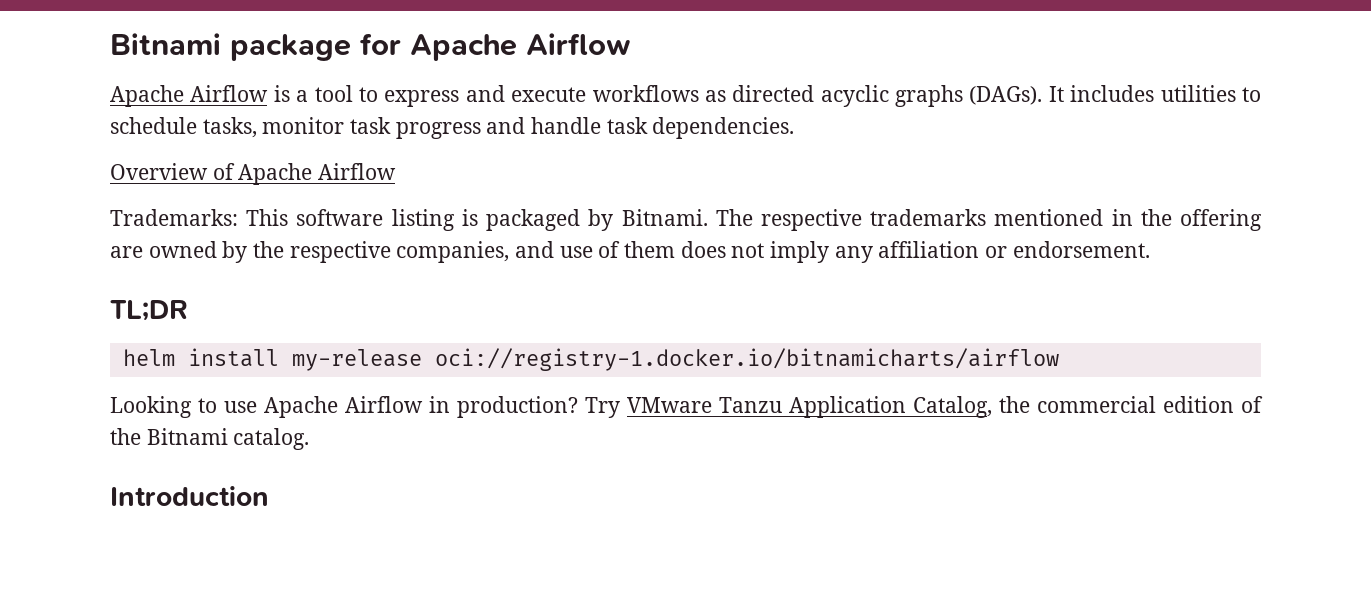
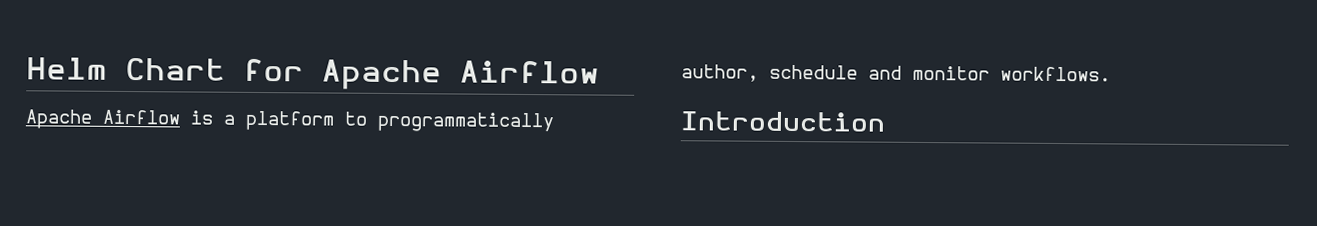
[110,33,351,61] Bitnami package -> [26,57,226,81] Helm Chart
[314,85,1262,107] [110,117,795,139] [110,163,397,185] [110,209,1262,231] [110,241,1150,263] [110,300,188,321] [122,348,1059,371] [110,396,1263,418] [110,428,310,450] tool to express and execute workflows as directed acyclic graphs (DAGs). It includes utilities to schedule tasks, monitor task progress and handle task dependencies. // Overview of Apache Airflow // Trademarks: This software listing is packaged by Bitnami. The respective trademarks mentioned in the offering are owned by the respective companies, and use of them does not imply any affiliation or endorsement. // TL;DR // helm install my-release oci://registry-1.docker.io/bitnamicharts/airflow // Looking to use Apache Airflow in production? Try VMware Tanzu Application Catalog, the commercial edition of the Bitnami catalog. -> [245,110,554,133] [681,64,1111,82] platform to programmatically author, schedule and monitor workflows.

